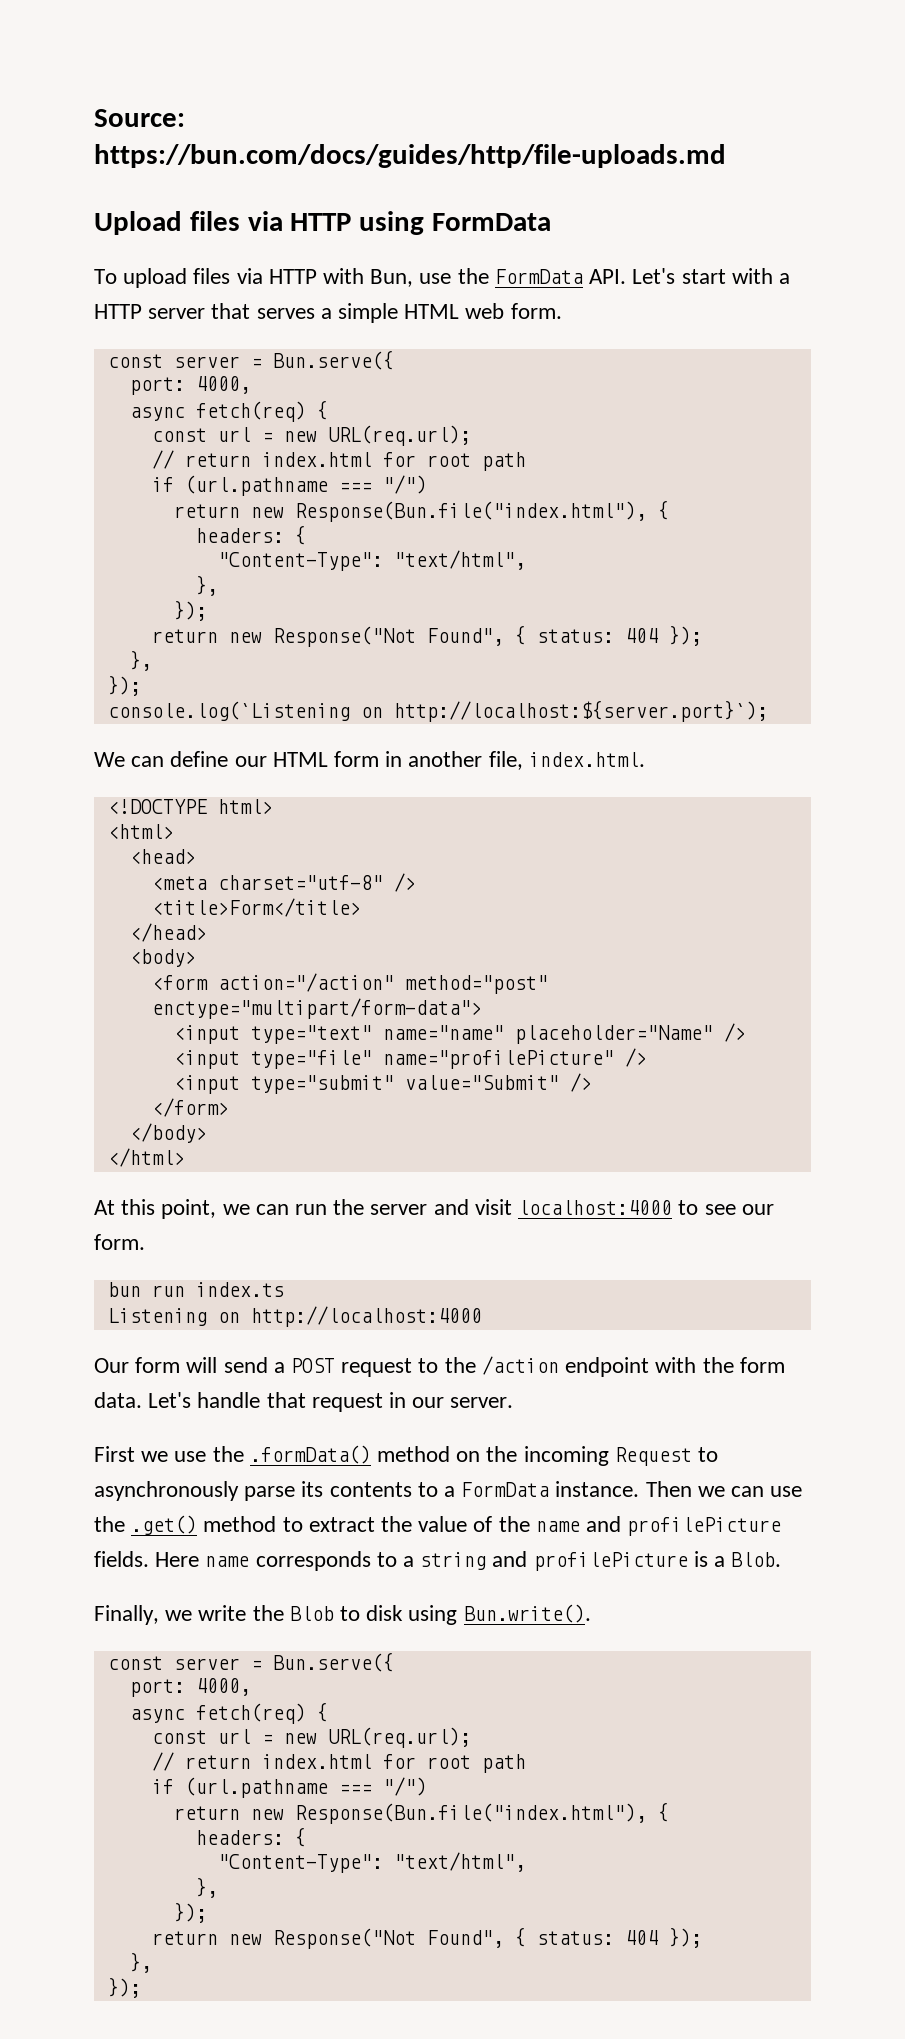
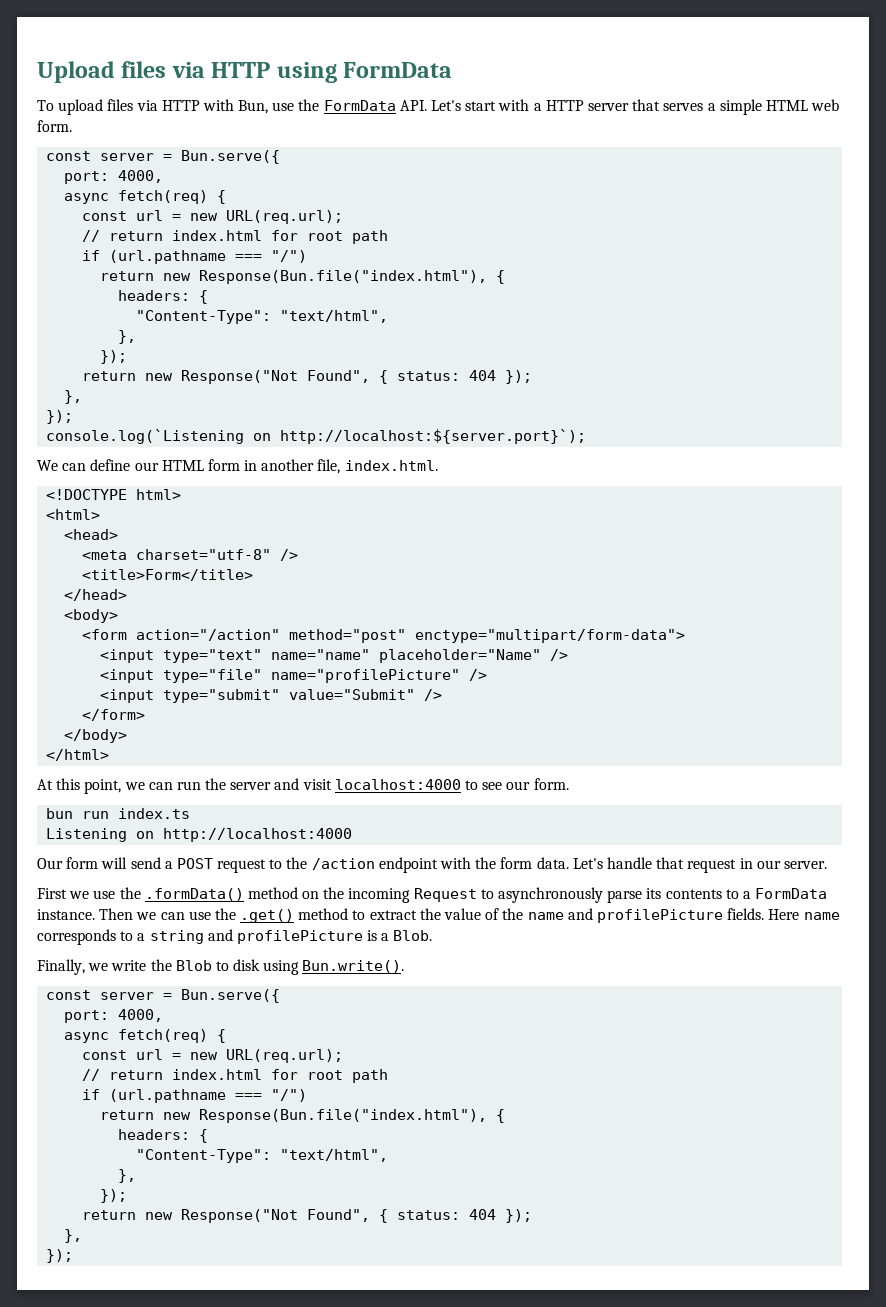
[94,109,185,127] [94,144,726,168] Source: https://bun.com/docs/guides/http/file-uploads.md // -> (37, 72) none

